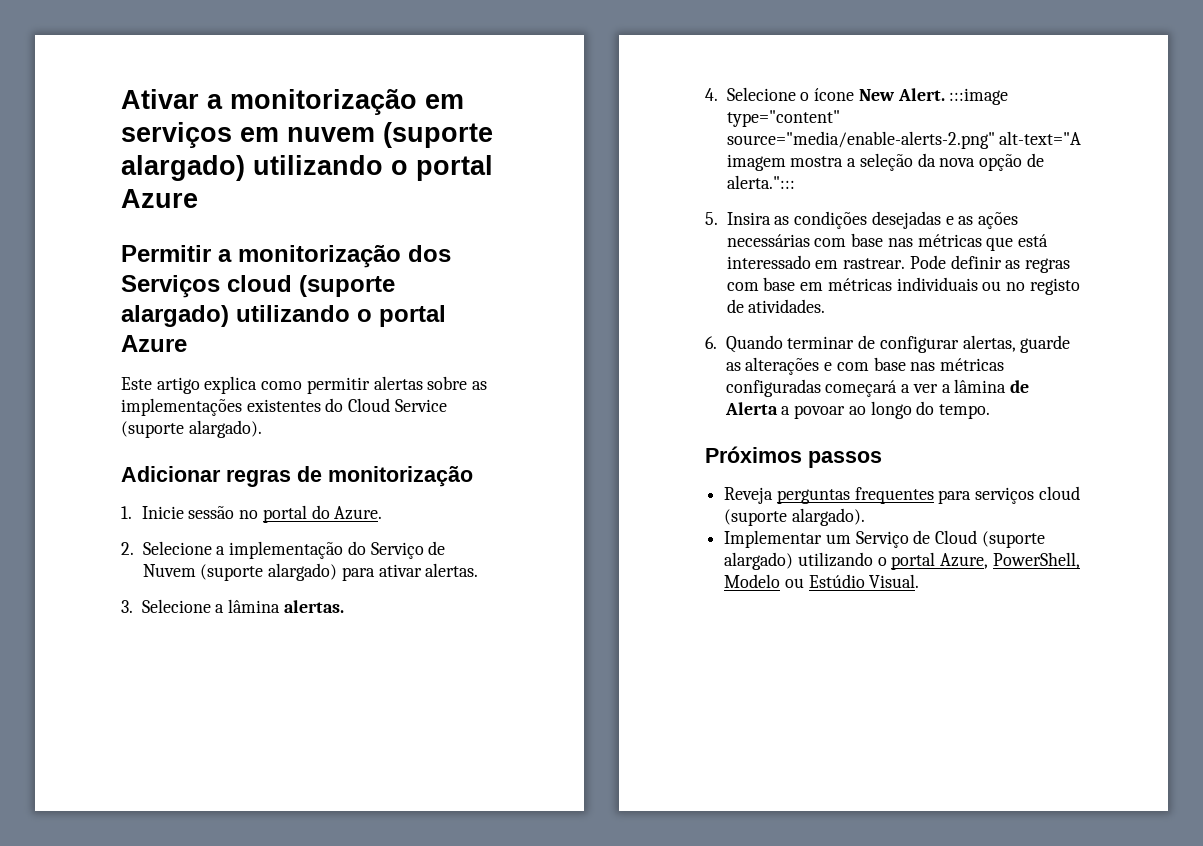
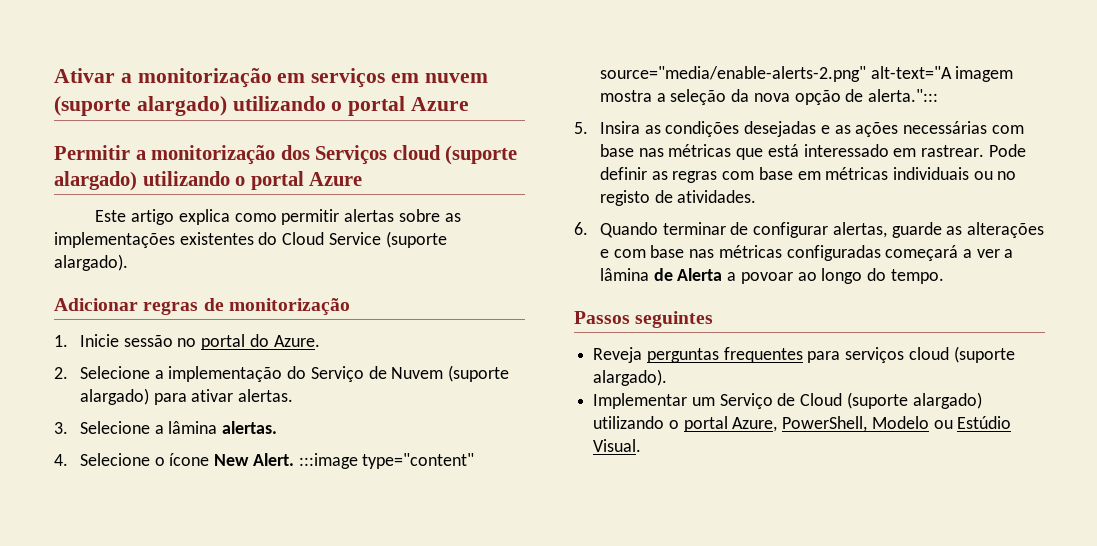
[705,446,882,468] Próximos passos -> [574,311,714,328] Passos seguintes

